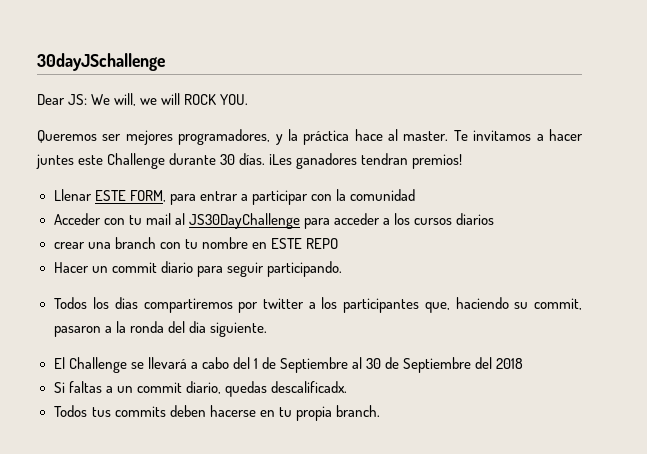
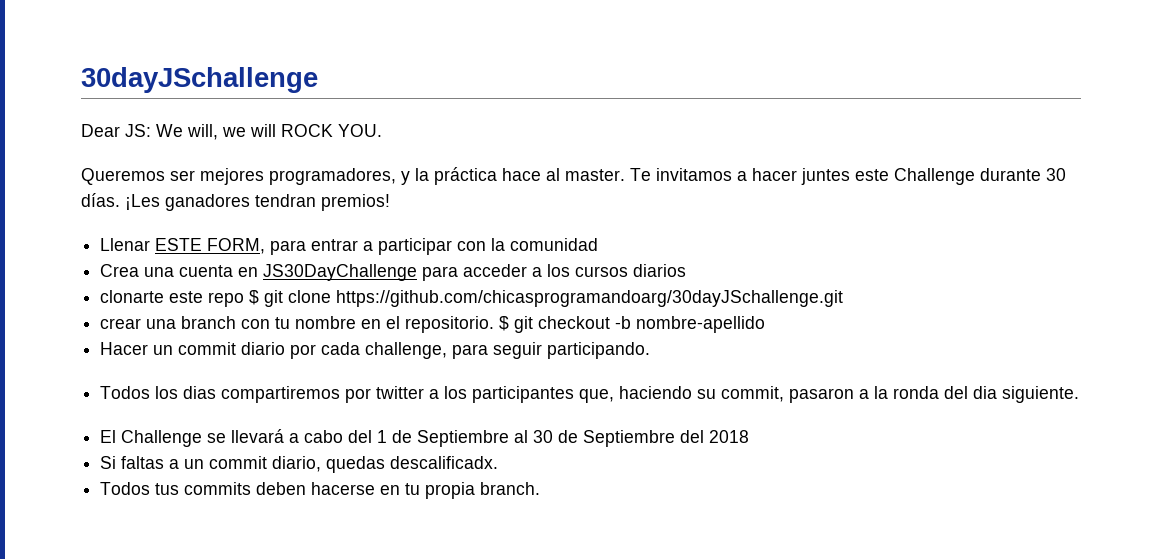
[53,213,185,225] Acceder con tu mail al -> [100,264,259,277] Crea una cuenta en
(495, 219) none -> [100,290,844,307] // clonarte este repo $ git clone https://github.com/chicasprogramandoarg/30dayJSchallenge.git
[270,238,338,249] ESTE REPO -> [386,316,766,333] el repositorio. $ git checkout -b nombre-apellido
(193, 267) none -> [290,342,448,359] por cada challenge,

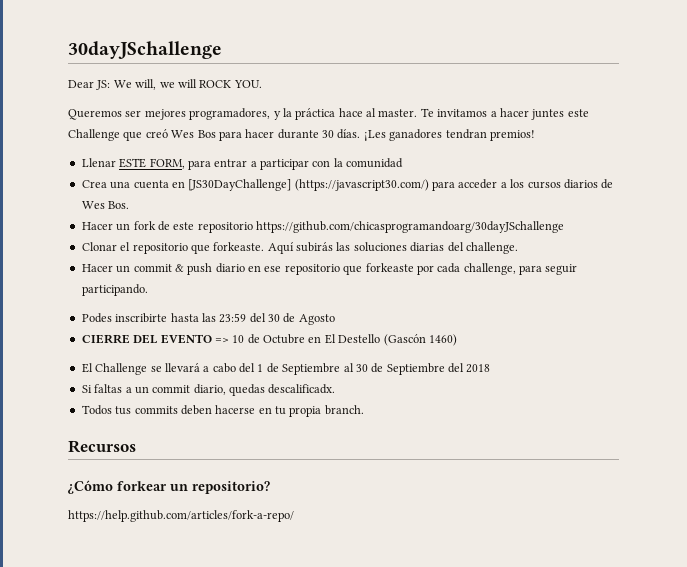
(975, 176) none -> [123,129,275,141] que creó Wes Bos para hacer
[263,264,418,281] JS30DayChallenge -> [188,179,429,191] [JS30DayChallenge] (https://javascript30.com/)
[100,290,844,307] [100,316,766,333] [100,342,286,355] // clonarte este repo $ git clone https://github.com/chicasprogramandoarg/30dayJSchallenge.git // crear una branch con tu nombre en el repositorio. $ git checkout -b nombre-apellido // Hacer un commit diario -> [601,179,614,189] [81,201,130,209] [81,221,564,233] [81,242,518,254] [81,263,414,275] de Wes Bos. // Hacer un fork de este repositorio https://github.com/chicasprogramandoarg/30dayJSchallenge // Clonar el repositorio que forkeaste. Aquí subirás las soluciones diarias del challenge. // Hacer un commit & push diario en ese repositorio que forkeaste
[100,386,1080,403] Todos los dias compartiremos por twitter a los participantes que, haciendo su commit, pasaron a la ronda del dia siguiente. -> [81,313,335,325] [81,334,457,346] Podes inscribirte hasta las 23:59 del 30 de Agosto // CIERRE DEL EVENTO => 10 de Octubre en El Destello (Gascón 1460)
(541, 488) none -> [68,440,136,453] [68,480,270,494] [68,510,294,522] // Recursos // ¿Cómo forkear un repositorio? // https://help.github.com/articles/fork-a-repo/

